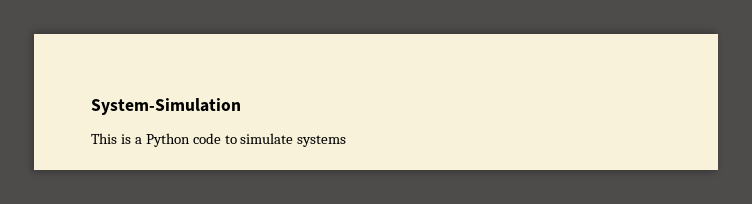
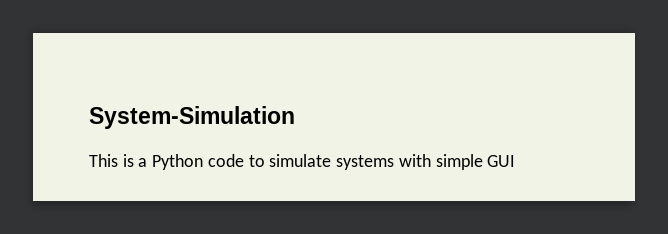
(347, 141) none -> [398,154,516,170] with simple GUI

